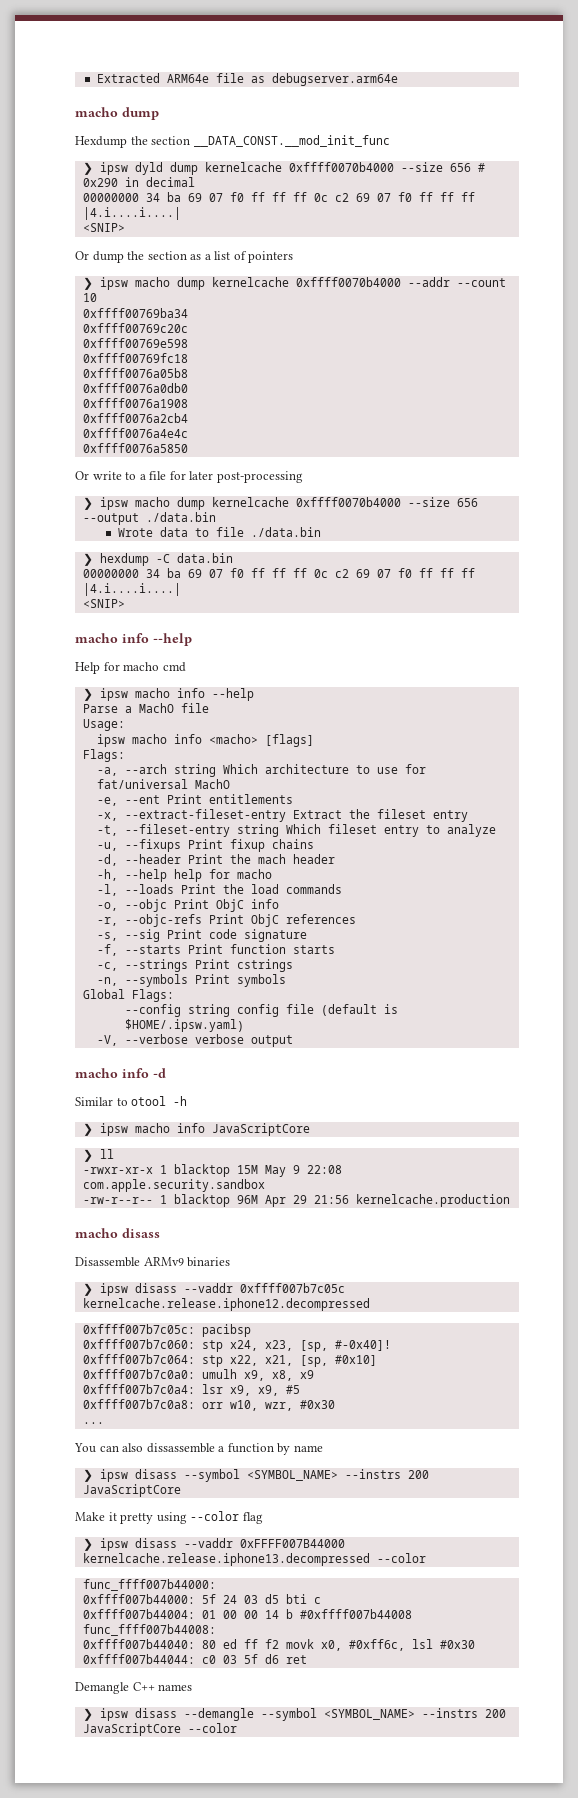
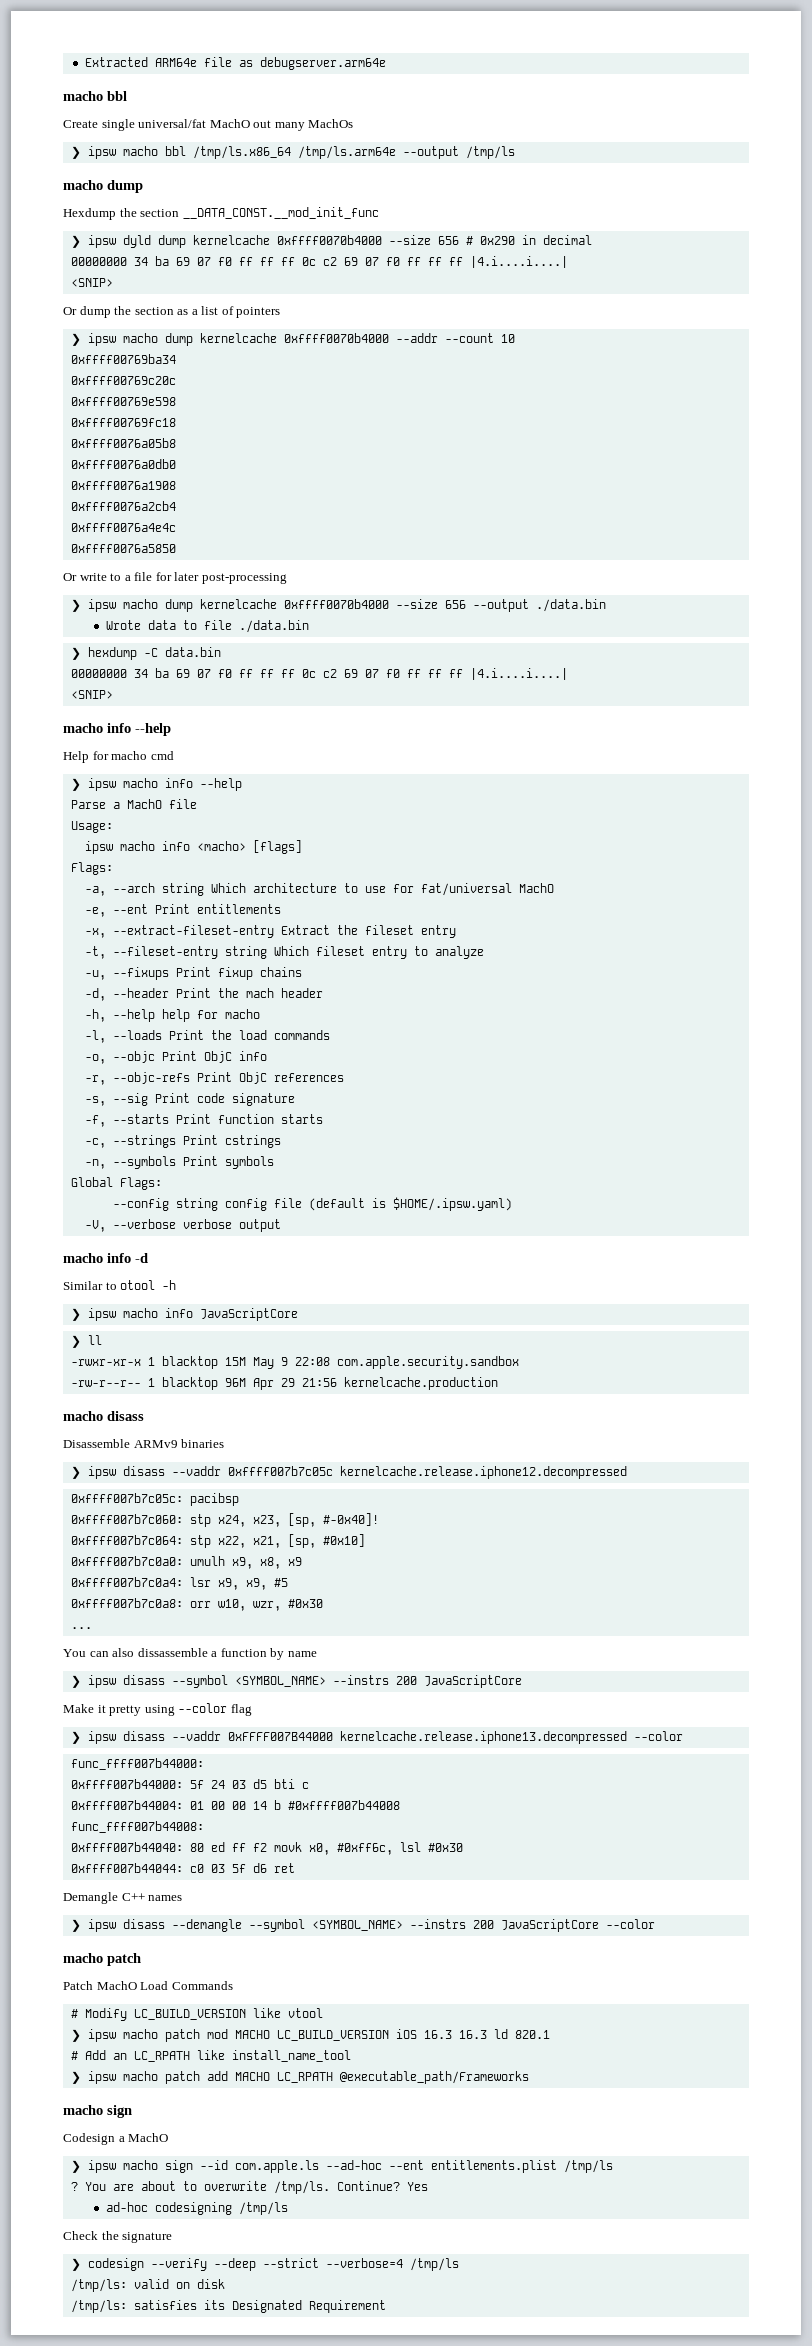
(399, 79) none -> [63,91,127,101] [63,119,354,131] [70,146,515,159] // macho bbl // Create single universal/fat MachO out many MachOs // ❯ ipsw macho bbl /tmp/ls.x86_64 /tmp/ls.arm64e --output /tmp/ls
(237, 1728) none -> [63,1953,141,1966] [63,1981,233,1990] [70,2008,323,2021] [70,2029,550,2042] [70,2050,351,2062] [70,2071,529,2084] [63,2105,132,2118] [63,2133,169,2145] [70,2160,613,2173] [70,2181,428,2194] [106,2202,289,2215] [63,2231,173,2243] [70,2258,459,2271] [70,2279,225,2292] [70,2300,386,2313] // macho patch // Patch MachO Load Commands // # Modify LC_BUILD_VERSION like vtool // ❯ ipsw macho patch mod MACHO LC_BUILD_VERSION iOS 16.3 16.3 ld 820.1 // # Add an LC_RPATH like install_name_tool // ❯ ipsw macho patch add MACHO LC_RPATH @executable_path/Frameworks // macho sign // Codesign a MachO // ❯ ipsw macho sign --id com.apple.ls --ad-hoc --ent entitlements.plist /tmp/ls // ? You are about to overwrite /tmp/ls. Continue? Yes // ad-hoc codesigning /tmp/ls // Check the signature // ❯ codesign --verify --deep --strict --verbose=4 /tmp/ls // /tmp/ls: valid on disk // /tmp/ls: satisfies its Designated Requirement

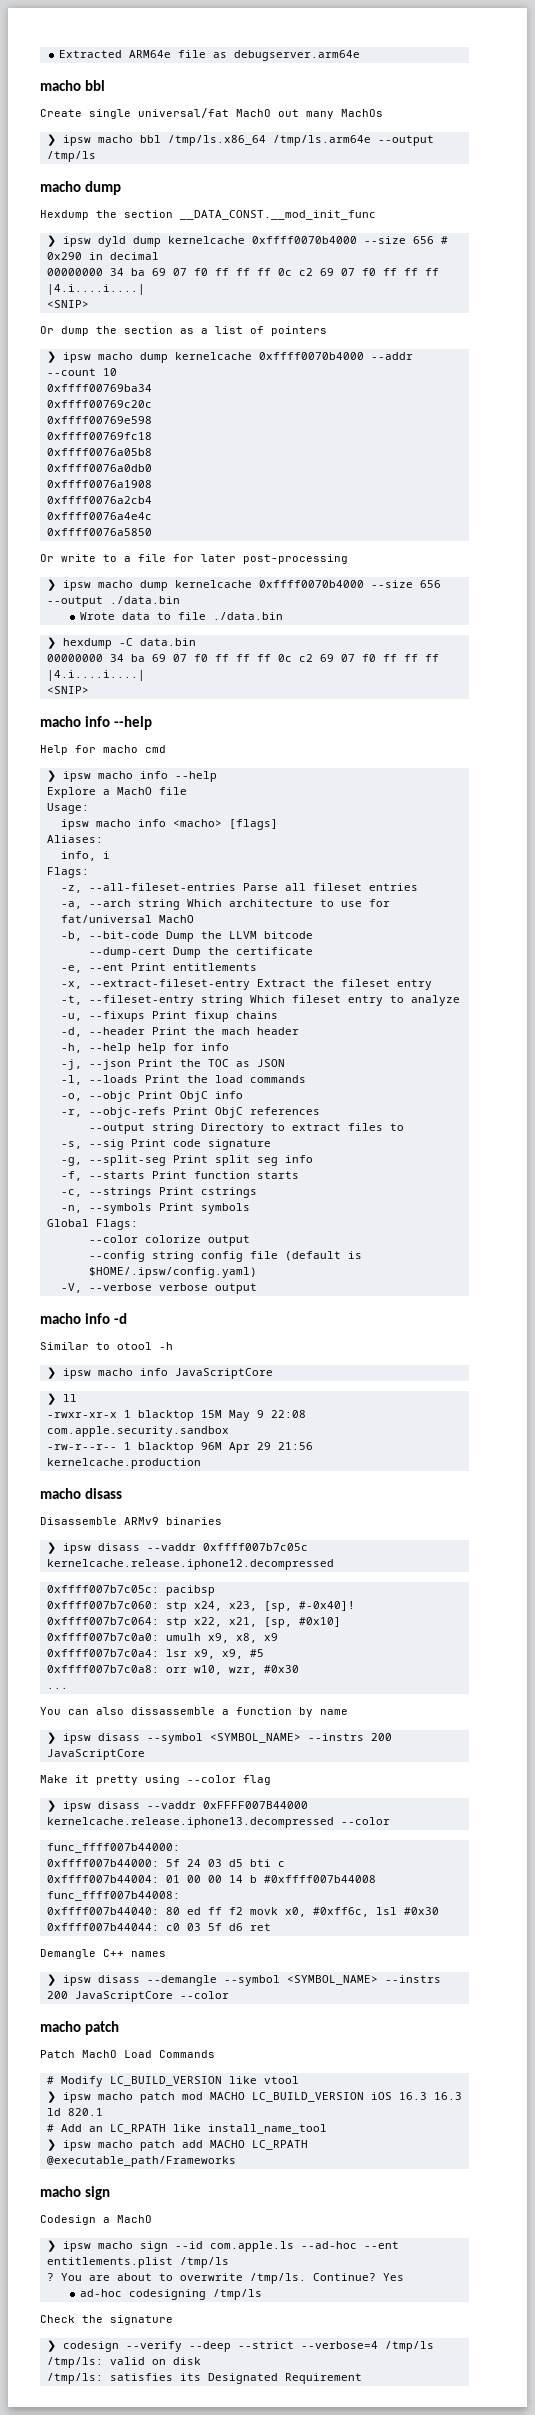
[70,800,106,809] Parse -> [46,787,96,798] Explore
[70,862,113,875] Flags: -> [46,835,103,843] [60,851,110,861] [46,867,89,878] [60,883,418,893] Aliases: // info, i // Flags: // -z, --all-fileset-entries Parse all fileset entries
(554, 888) none -> [60,931,313,942] [88,947,313,958] // -b, --bit-code Dump the LLVM bitcode // --dump-cert Dump the certificate
[224,1009,260,1019] macho -> [200,1043,229,1051] [60,1059,285,1070] info // -j, --json Print the TOC as JSON
(344, 1077) none -> [88,1123,404,1134] // --output string Directory to extract files to
(295, 1099) none -> [60,1155,313,1166] // -g, --split-seg Print split seg info
(162, 1183) none -> [88,1235,250,1246] // --color colorize output
[392,1197,512,1211] $HOME/.ipsw.yaml) -> [88,1267,257,1278] $HOME/.ipsw/config.yaml)

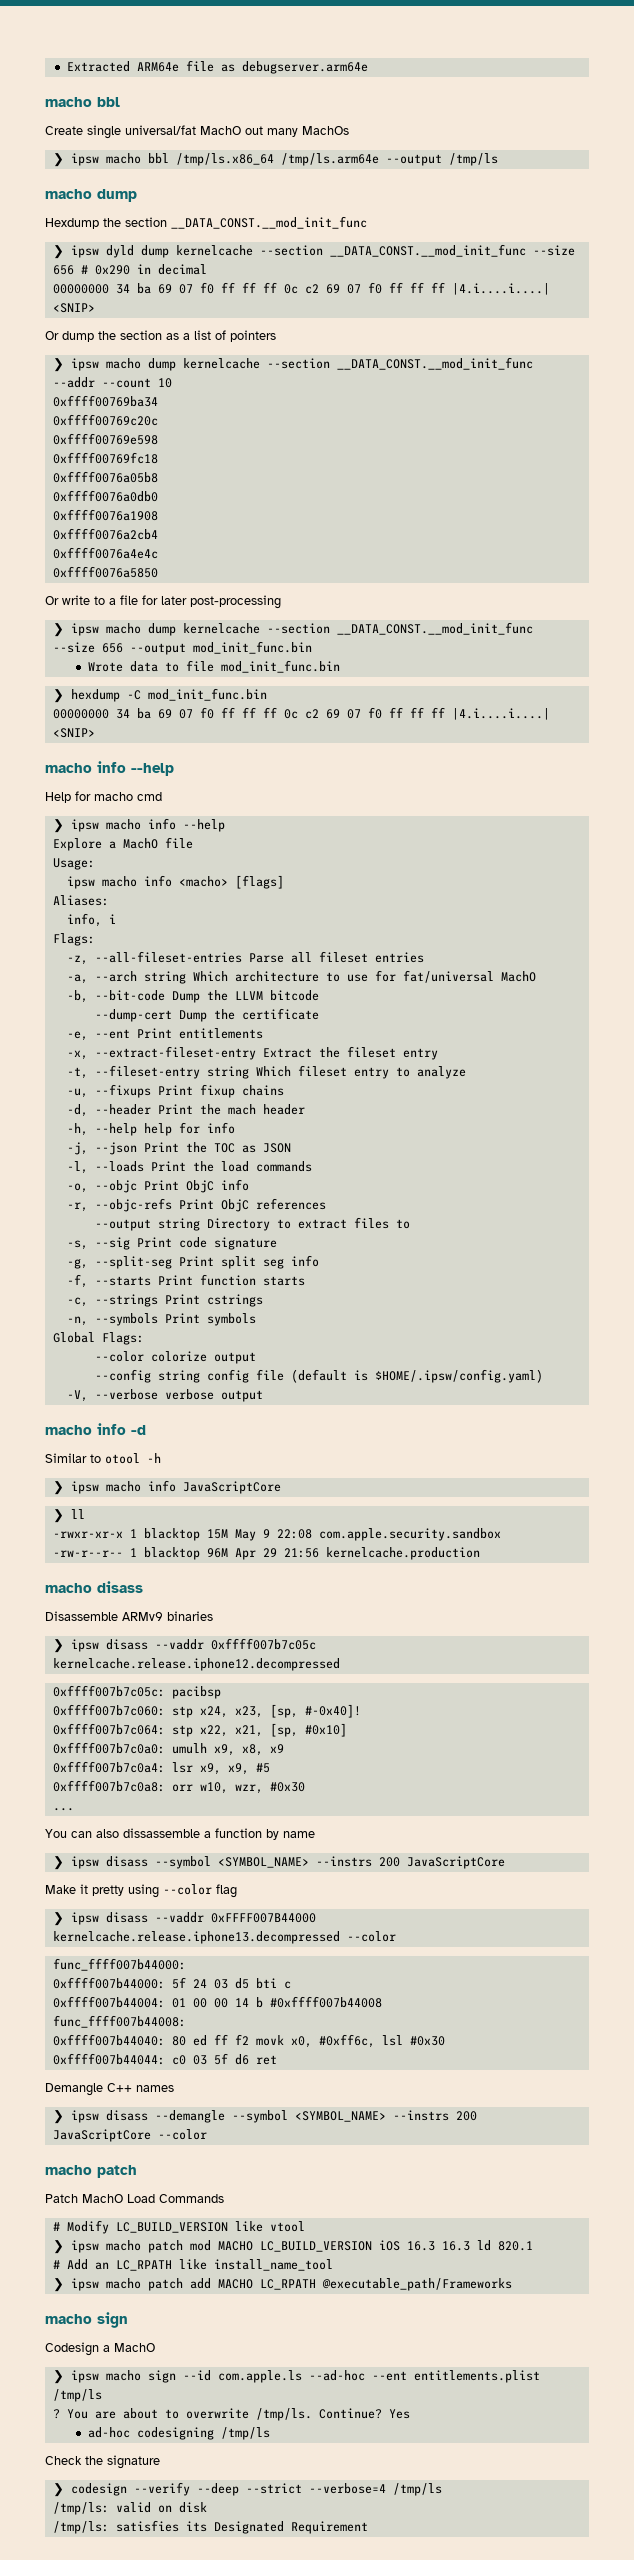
[251,236,357,244] 0xffff0070b4000 -> [259,244,526,257] --section __DATA_CONST.__mod_init_func
[258,352,364,360] 0xffff0070b4000 -> [266,357,533,370] --section __DATA_CONST.__mod_init_func
[258,580,364,588] 0xffff0070b4000 -> [266,622,533,635] --section __DATA_CONST.__mod_init_func
[109,596,180,604] ./data.bin -> [192,641,312,654] mod_init_func.bin
[212,612,283,620] ./data.bin -> [221,660,341,673] mod_init_func.bin
[139,638,196,646] data.bin -> [147,688,267,701] mod_init_func.bin

